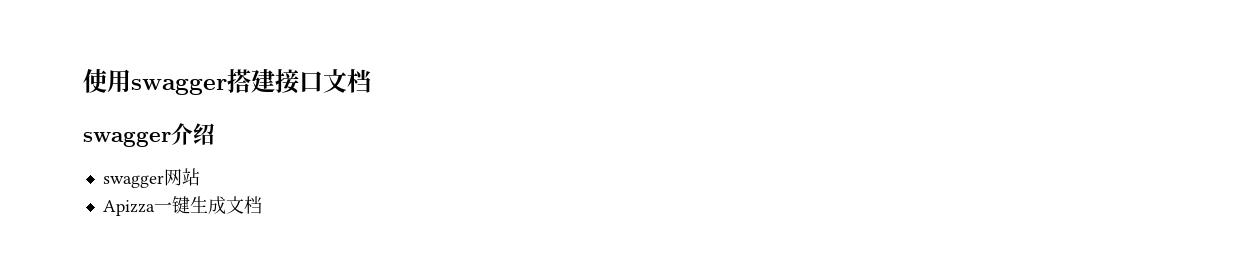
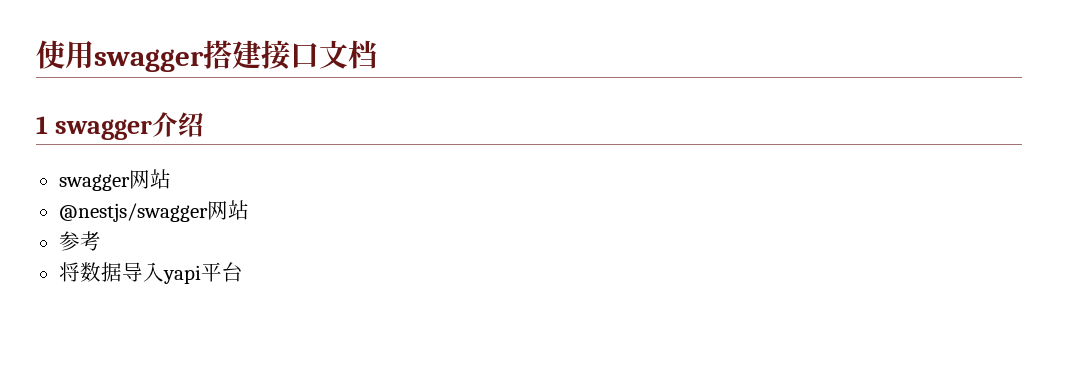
(371, 81) none -> [36,116,48,134] 1
[102,196,262,216] Apizza一键生成文档 -> [58,200,249,222] [58,231,101,251] [58,262,243,284] @nestjs/swagger网站 // 参考 // 将数据导入yapi平台

